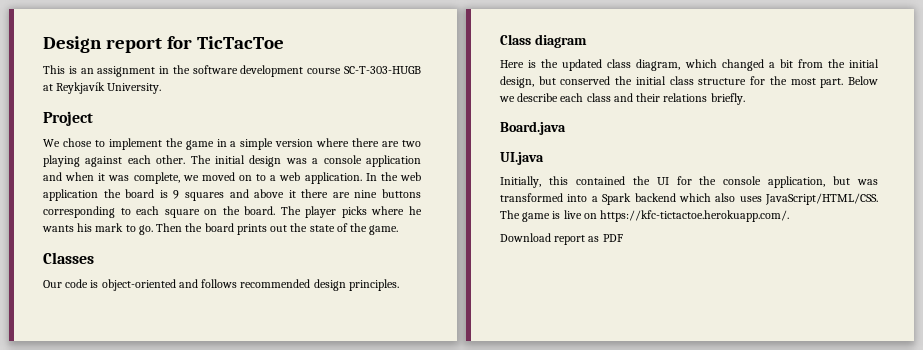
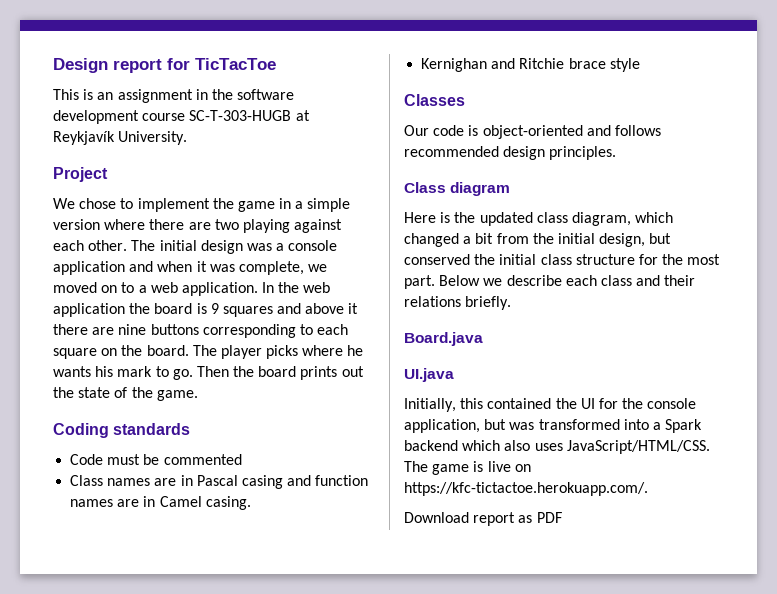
(399, 230) none -> [53,423,191,438] [70,454,242,465] [70,475,369,489] [70,496,251,510] [421,58,640,72] // Coding standards // Code must be commented // Class names are in Pascal casing and function names are in Camel casing. // Kernighan and Ritchie brace style

